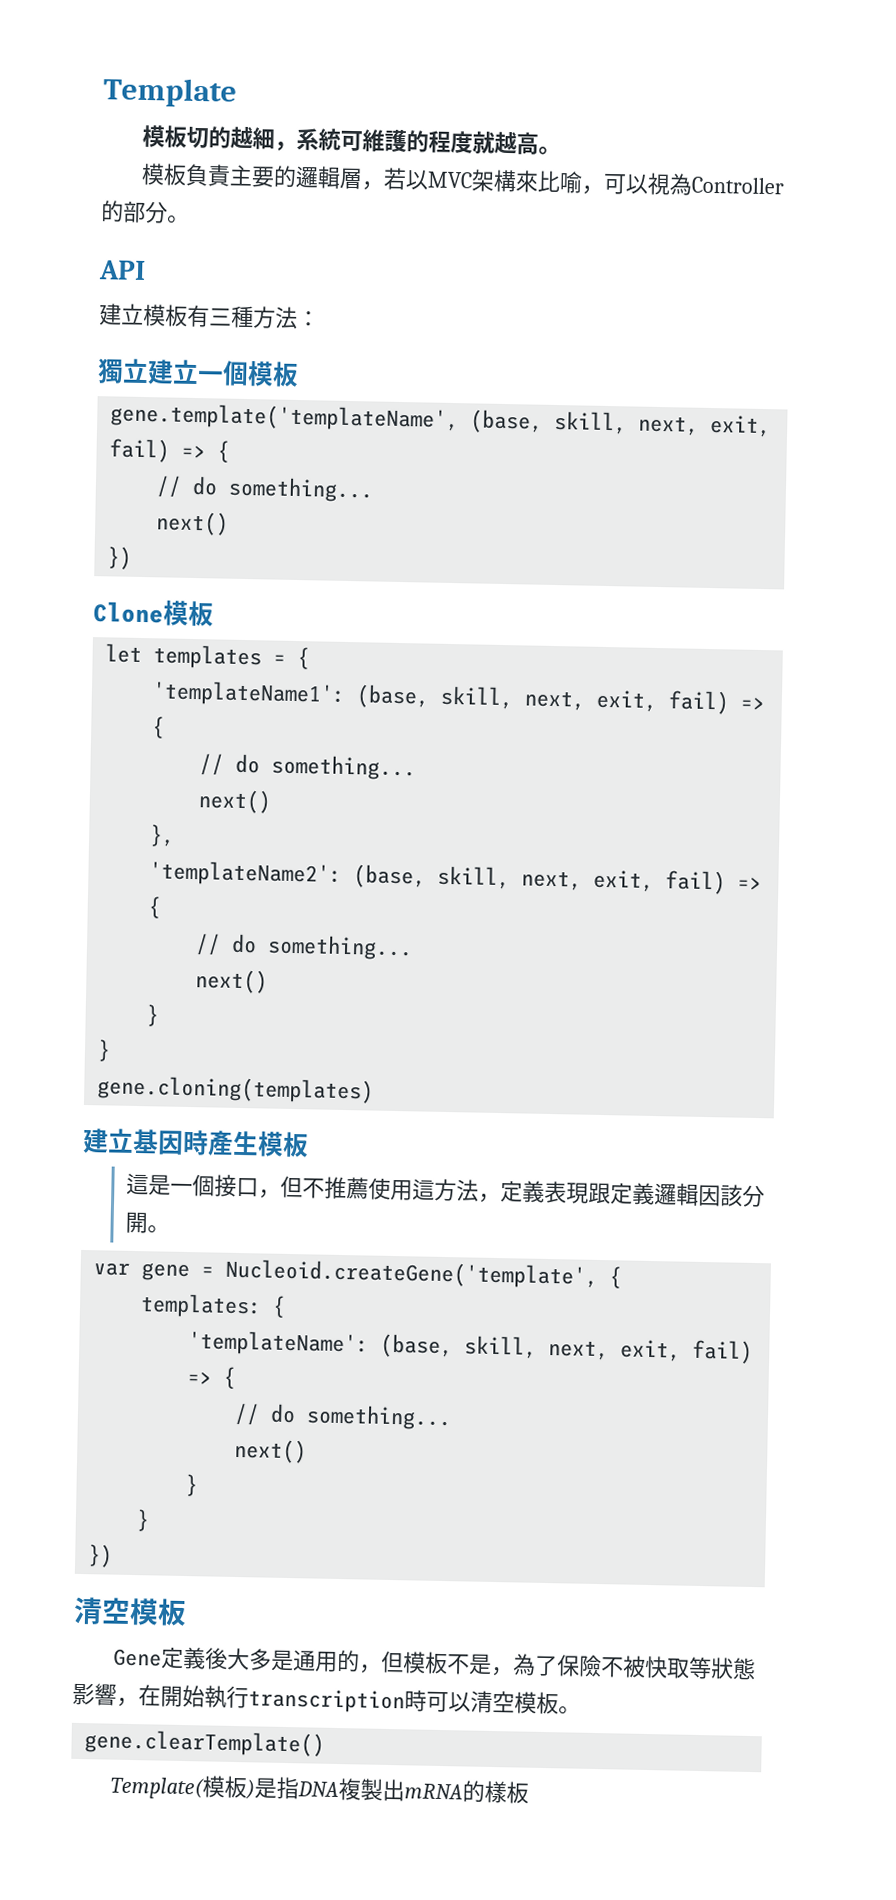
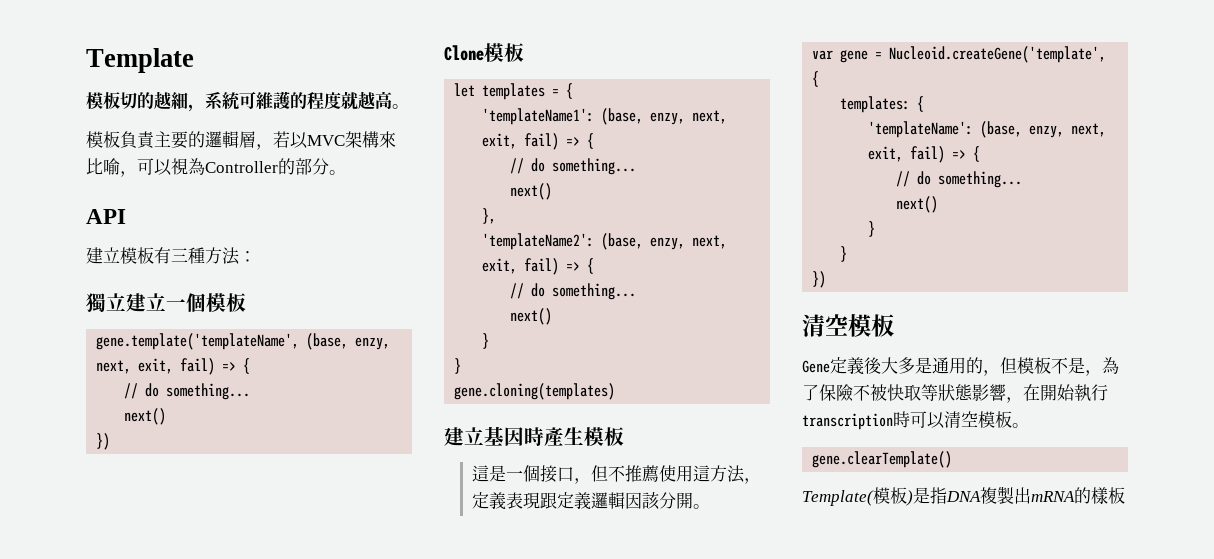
[554,410,628,435] skill, -> [355,337,391,350] enzy,
[440,685,515,710] skill, -> [650,112,686,125] enzy,
[437,865,511,890] skill, -> [650,237,686,250] enzy,
[464,1335,538,1359] skill, -> [1029,125,1065,138] enzy,

